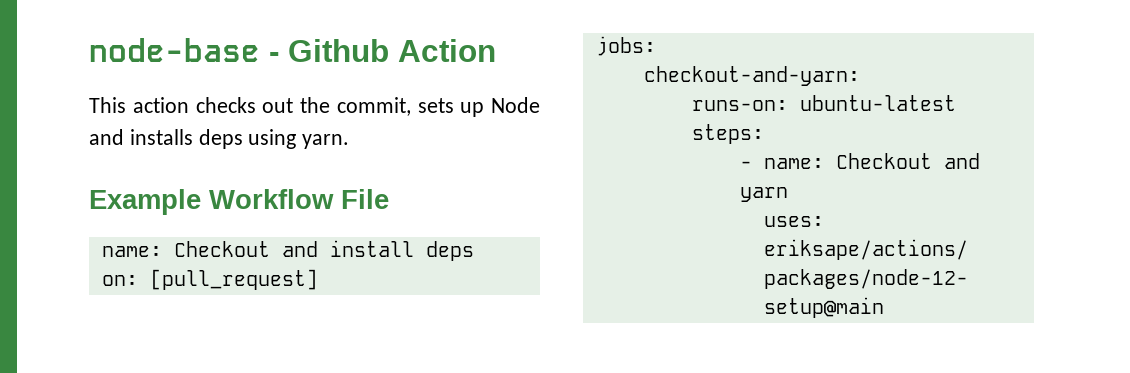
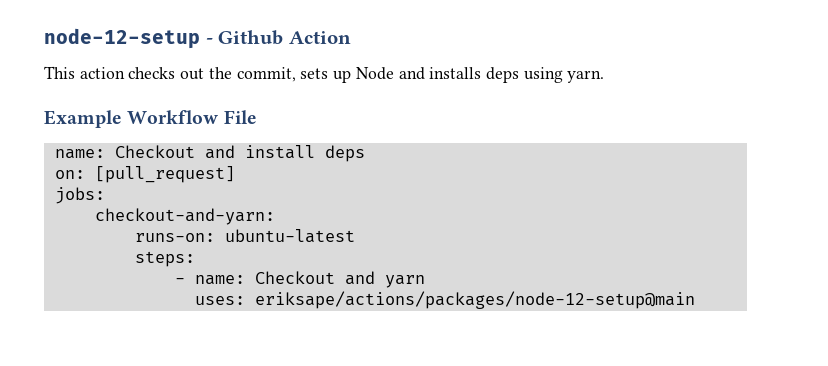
[89,38,260,62] node-base -> [44,28,200,49] node-12-setup

